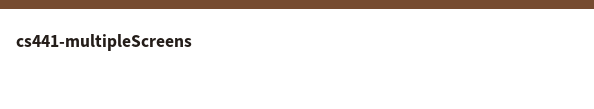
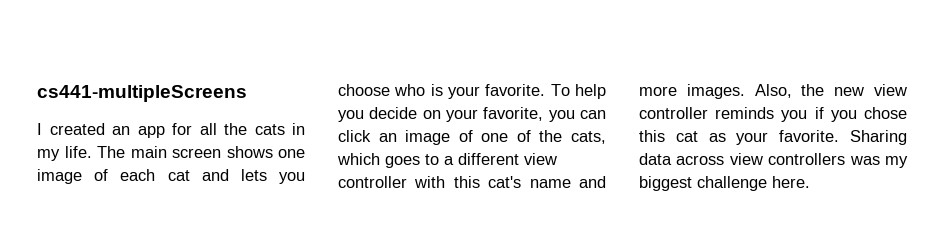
(192, 42) none -> [37,123,305,138] [37,146,305,161] [37,169,305,184] [338,84,606,99] [338,107,606,122] [338,130,606,145] [337,153,557,168] [338,176,606,188] [639,84,907,99] [639,107,907,122] [639,130,907,145] [639,153,908,168] [639,176,810,191] // I created an app for all the cats in my life. The main screen shows one image of each cat and lets you choose who is your favorite. To help you decide on your favorite, you can click an image of one of the cats, which goes to a different view controller with this cat's name and more images. Also, the new view controller reminds you if you chose this cat as your favorite. Sharing data across view controllers was my biggest challenge here.

